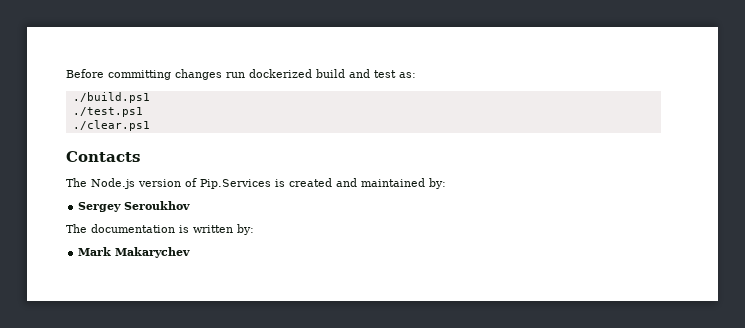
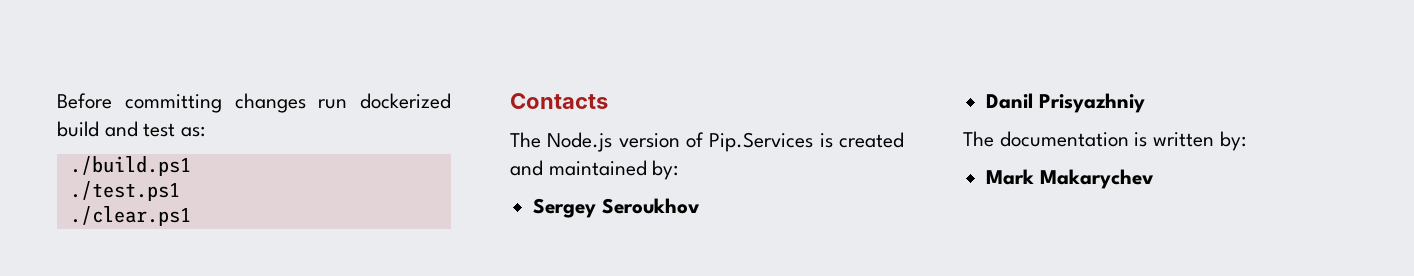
(191, 205) none -> [986,93,1145,113] // Danil Prisyazhniy

